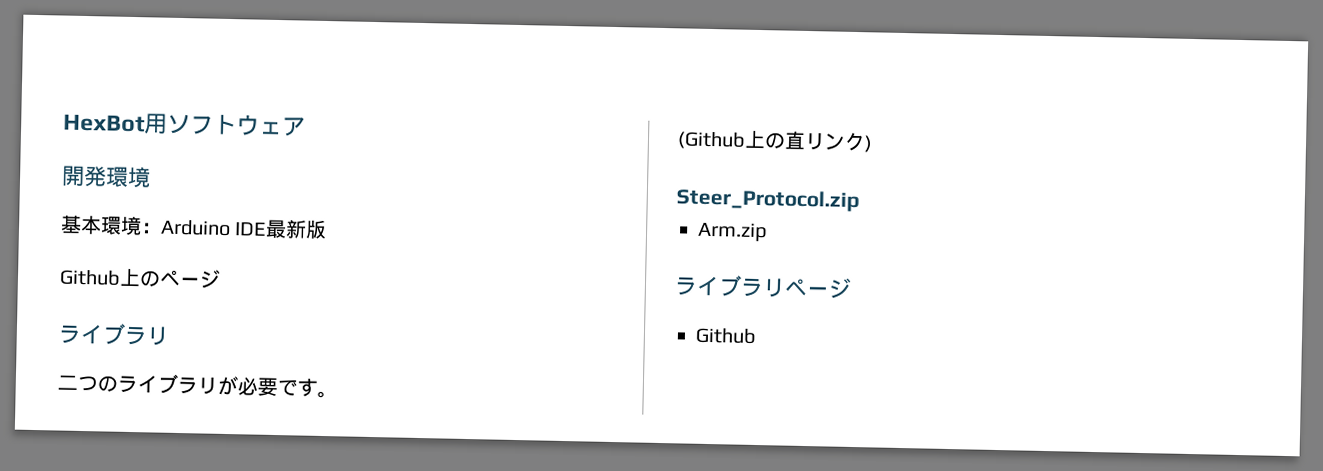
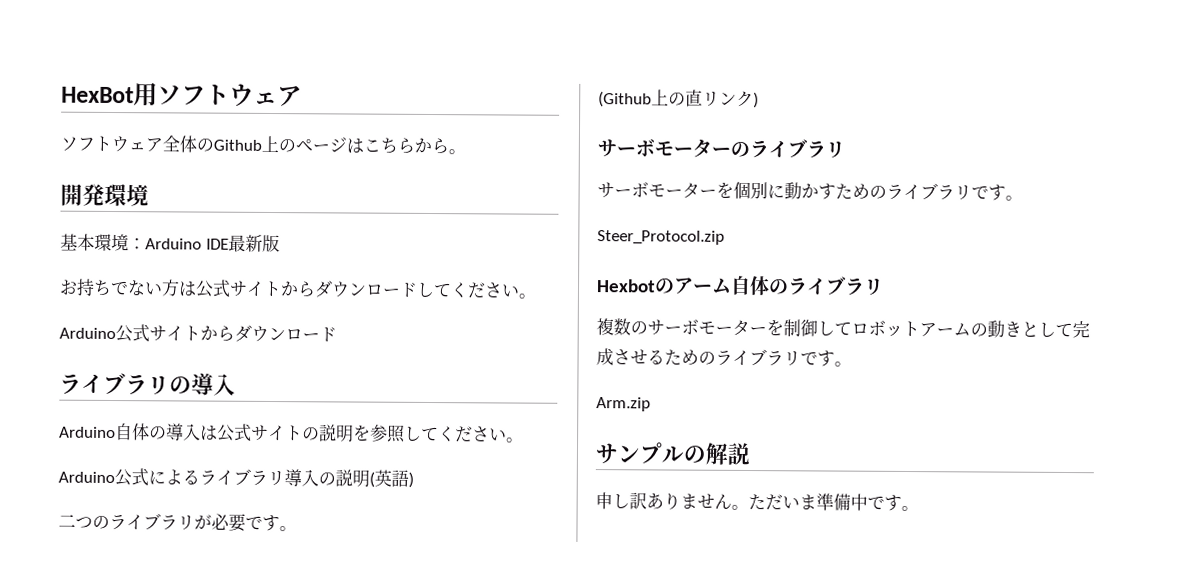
(306, 127) none -> [60,135,466,155] // ソフトウェア全体のGithub上のページはこちらから。
[59,268,221,289] [58,323,169,346] Github上のページ // ライブラリ -> [59,278,536,299] [59,324,337,343] [59,372,236,396] [59,423,524,443] [58,468,414,488] お持ちでない方は公式サイトからダウンロードしてください。 // Arduino公式サイトからダウンロード // ライブラリの導入 // Arduino自体の導入は公式サイトの説明を参照してください。 // Arduino公式によるライブラリ導入の説明(英語)
[676,188,860,213] [697,221,768,243] [674,275,852,299] [695,327,757,344] Steer_Protocol.zip // Arm.zip // ライブラリページ // Github -> [597,138,845,159] [597,181,1023,201] [597,230,725,245] [596,275,884,296] [596,318,1090,339] [596,348,852,367] [596,397,651,412] [595,442,751,466] [595,492,919,512] サーボモーターのライブラリ // サーボモーターを個別に動かすためのライブラリです。 // Steer_Protocol.zip // Hexbotのアーム自体のライブラリ // 複数のサーボモーターを制御してロボットアームの動きとして完成させるためのライブラリです。 // Arm.zip // サンプルの解説 // 申し訳ありません。ただいま準備中です。

